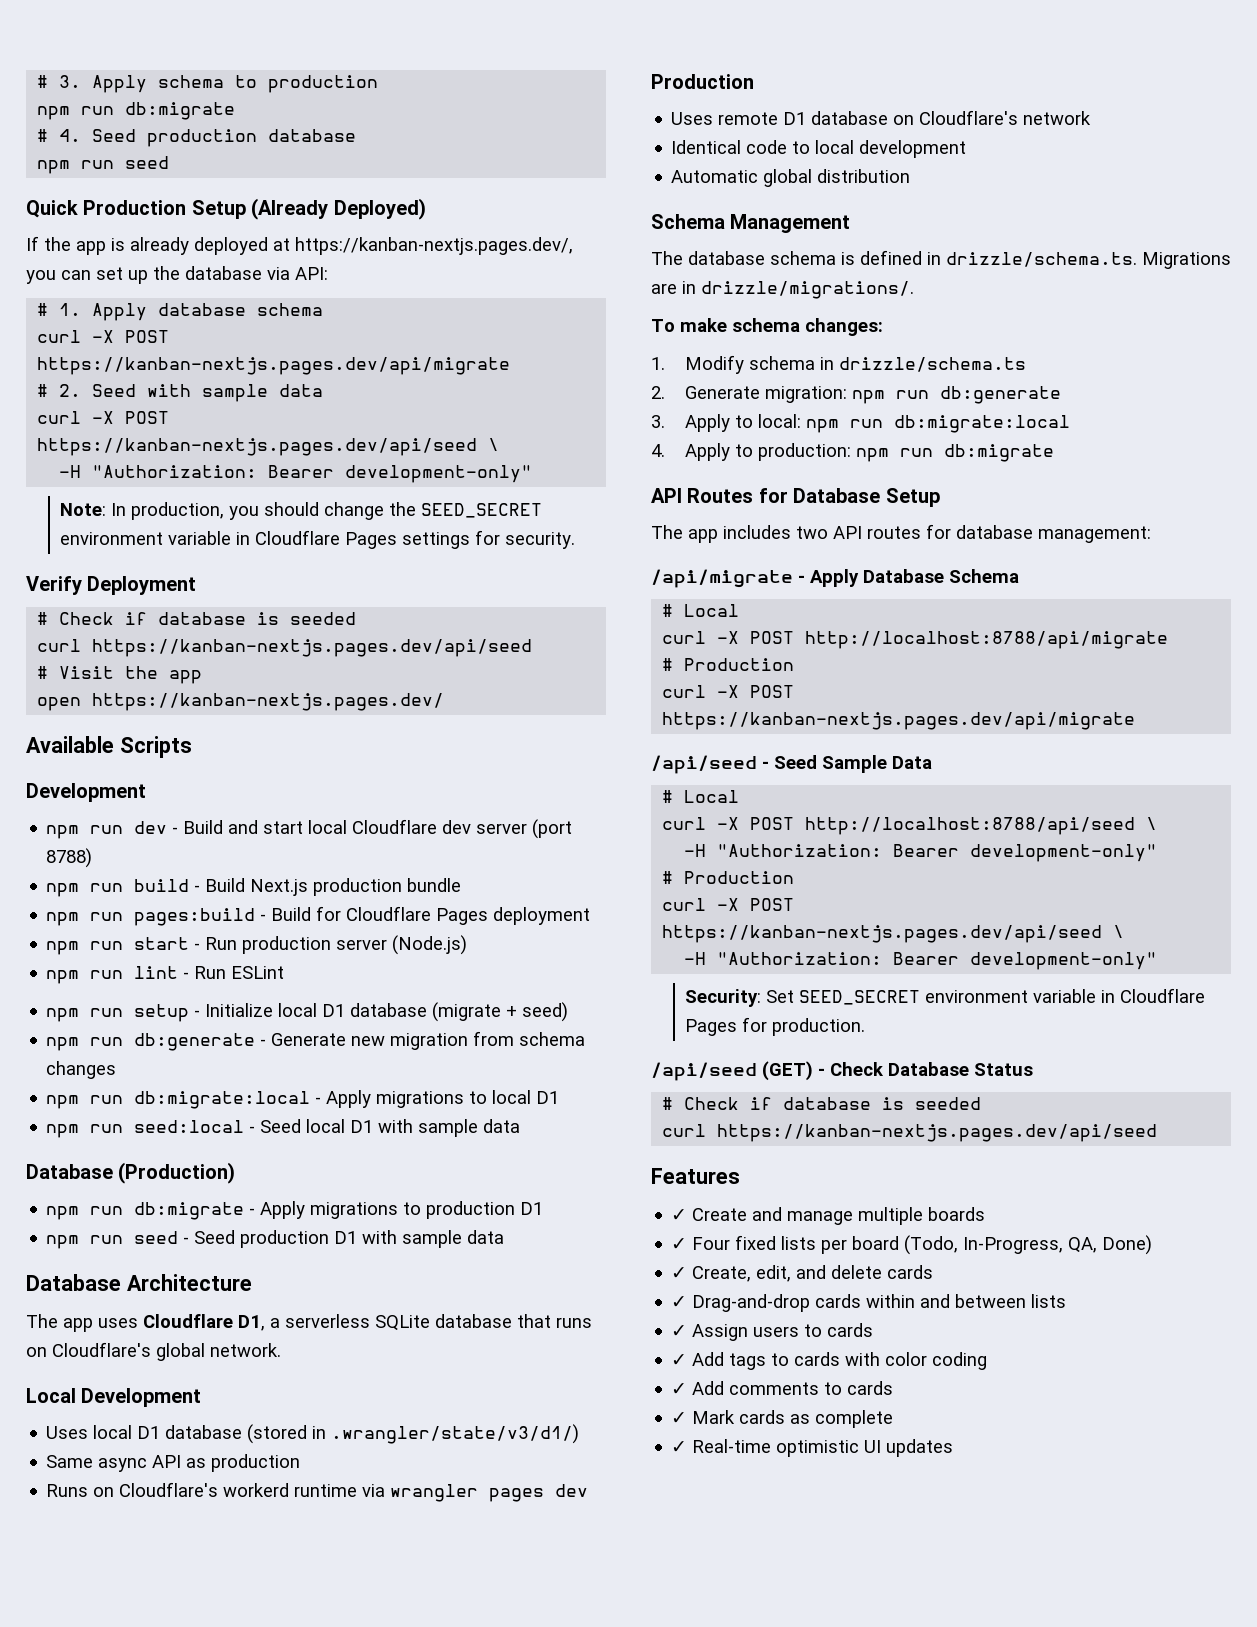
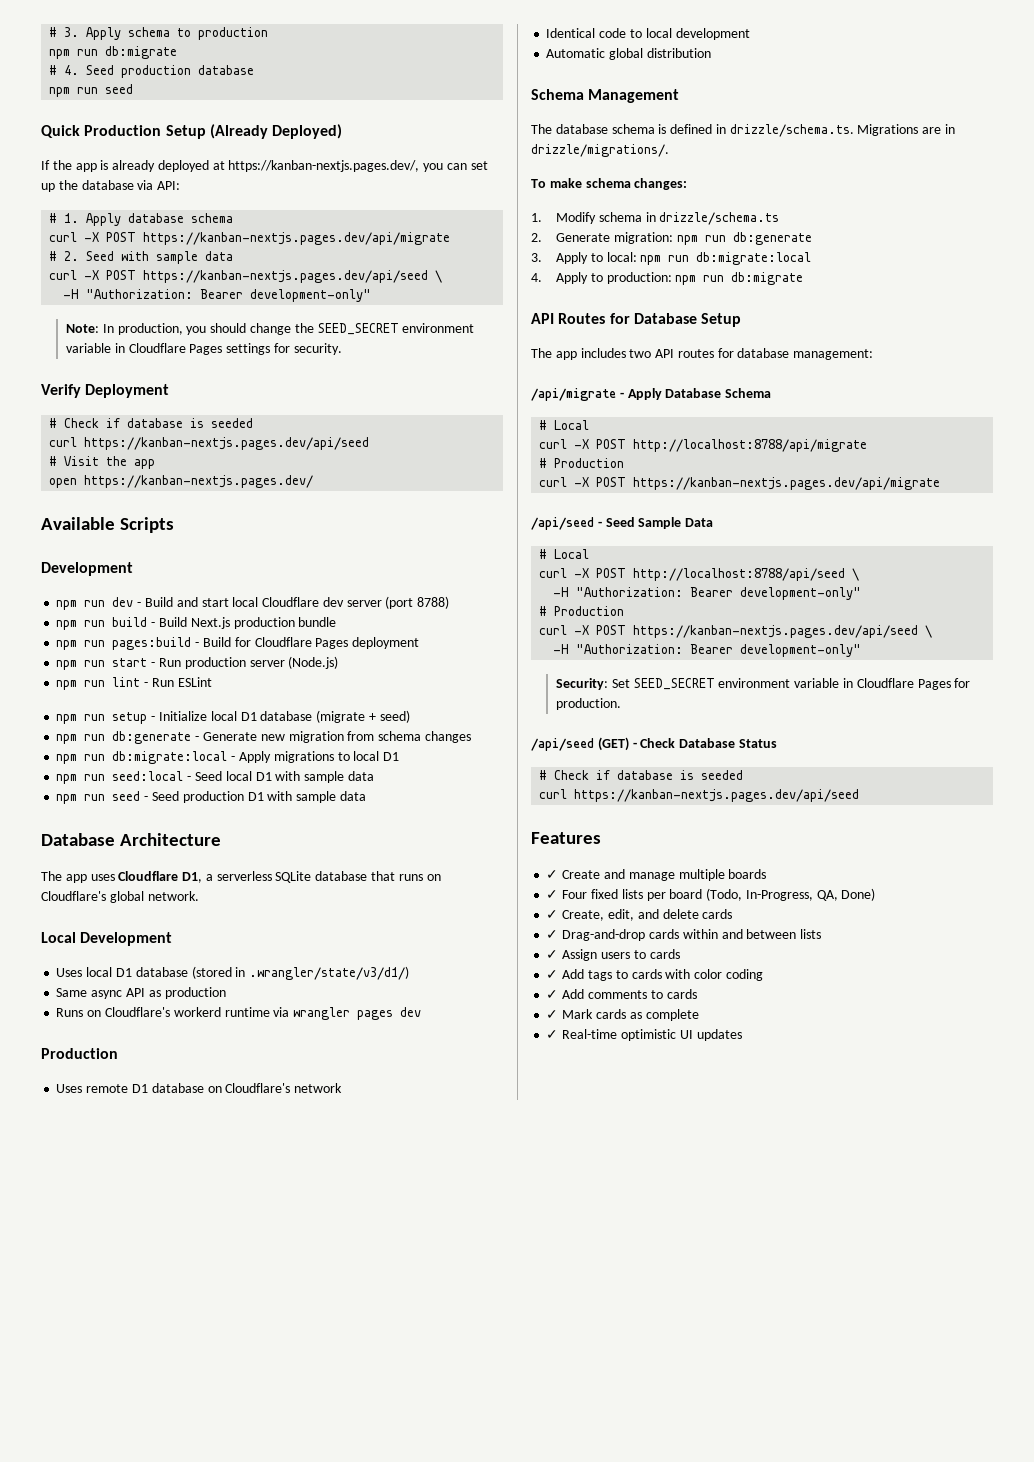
[26,1162,236,1184] [46,1201,544,1220] // Database (Production) // npm run db:migrate - Apply migrations to production D1 -> (374, 776) none

